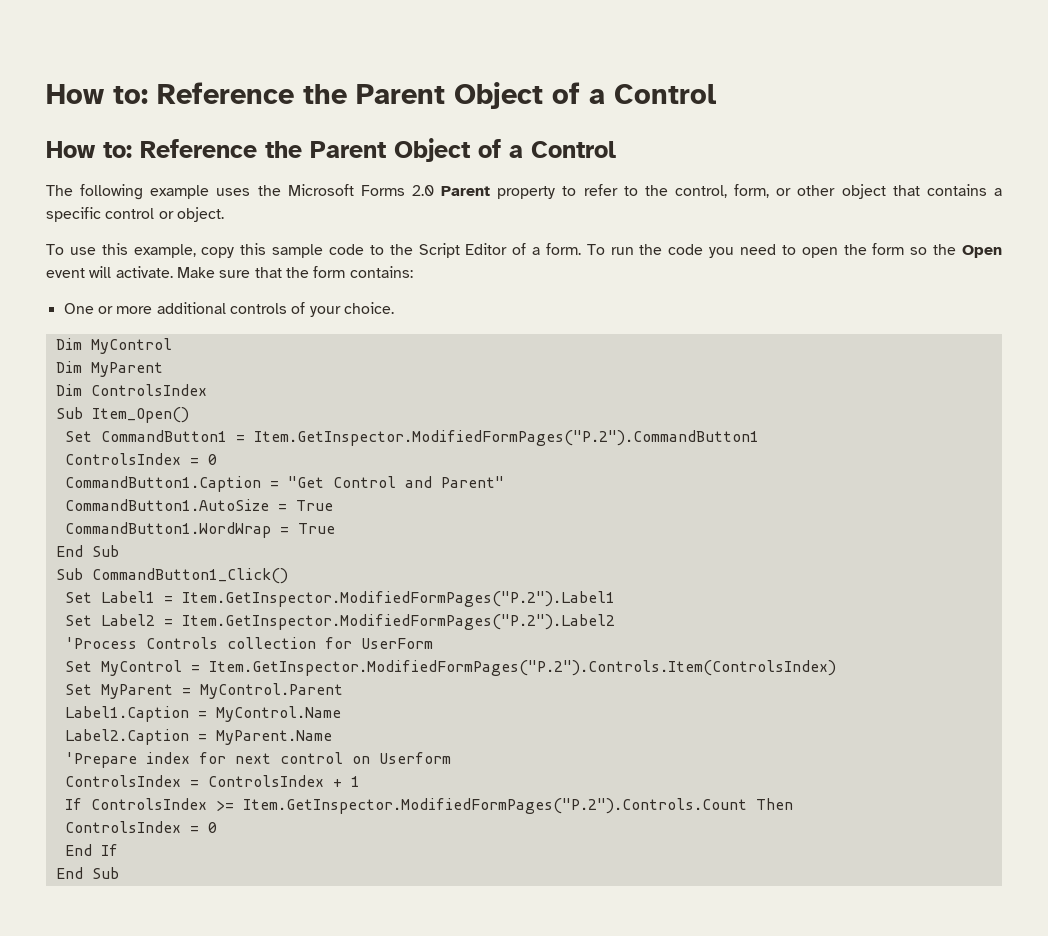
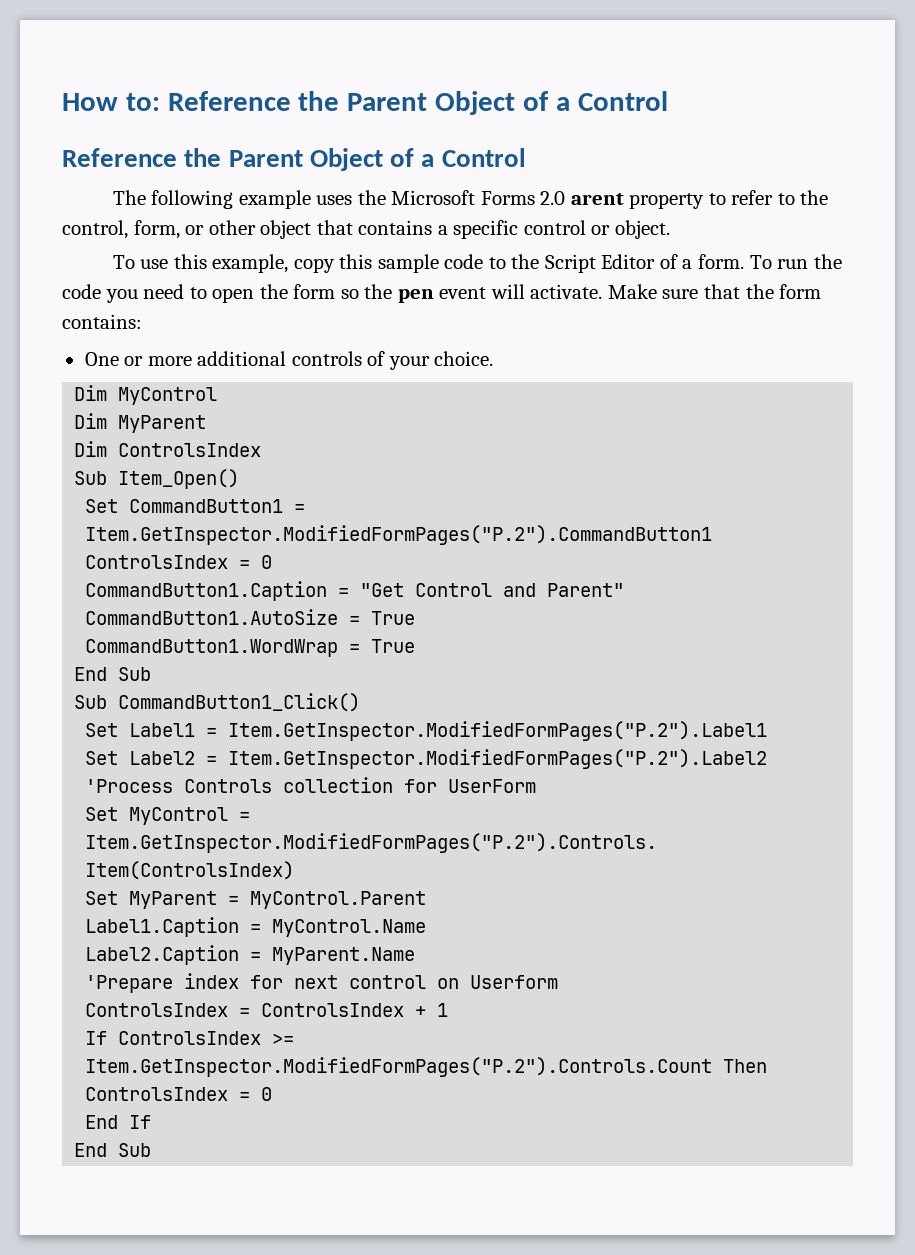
[46,82,717,109] [46,141,132,158] How to: Reference the Parent Object of a Control // How to: -> [62,91,668,115] How to: Reference the Parent Object of a Control //
[441,186,491,196] Parent -> [570,193,624,205] arent
[961,245,1002,258] Open -> [397,289,434,303] pen

